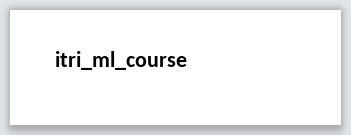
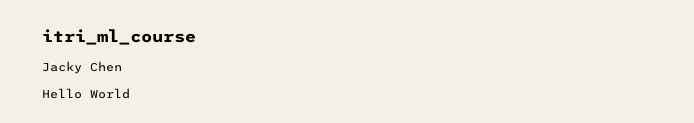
(187, 60) none -> [42,61,122,74] [42,88,130,99] // Jacky Chen // Hello World

